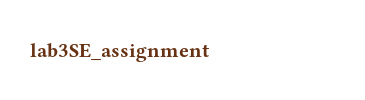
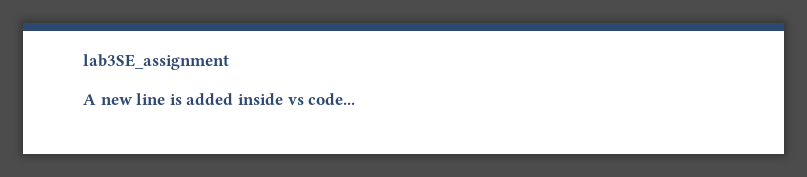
(209, 52) none -> [83,93,356,105] // A new line is added inside vs code...

